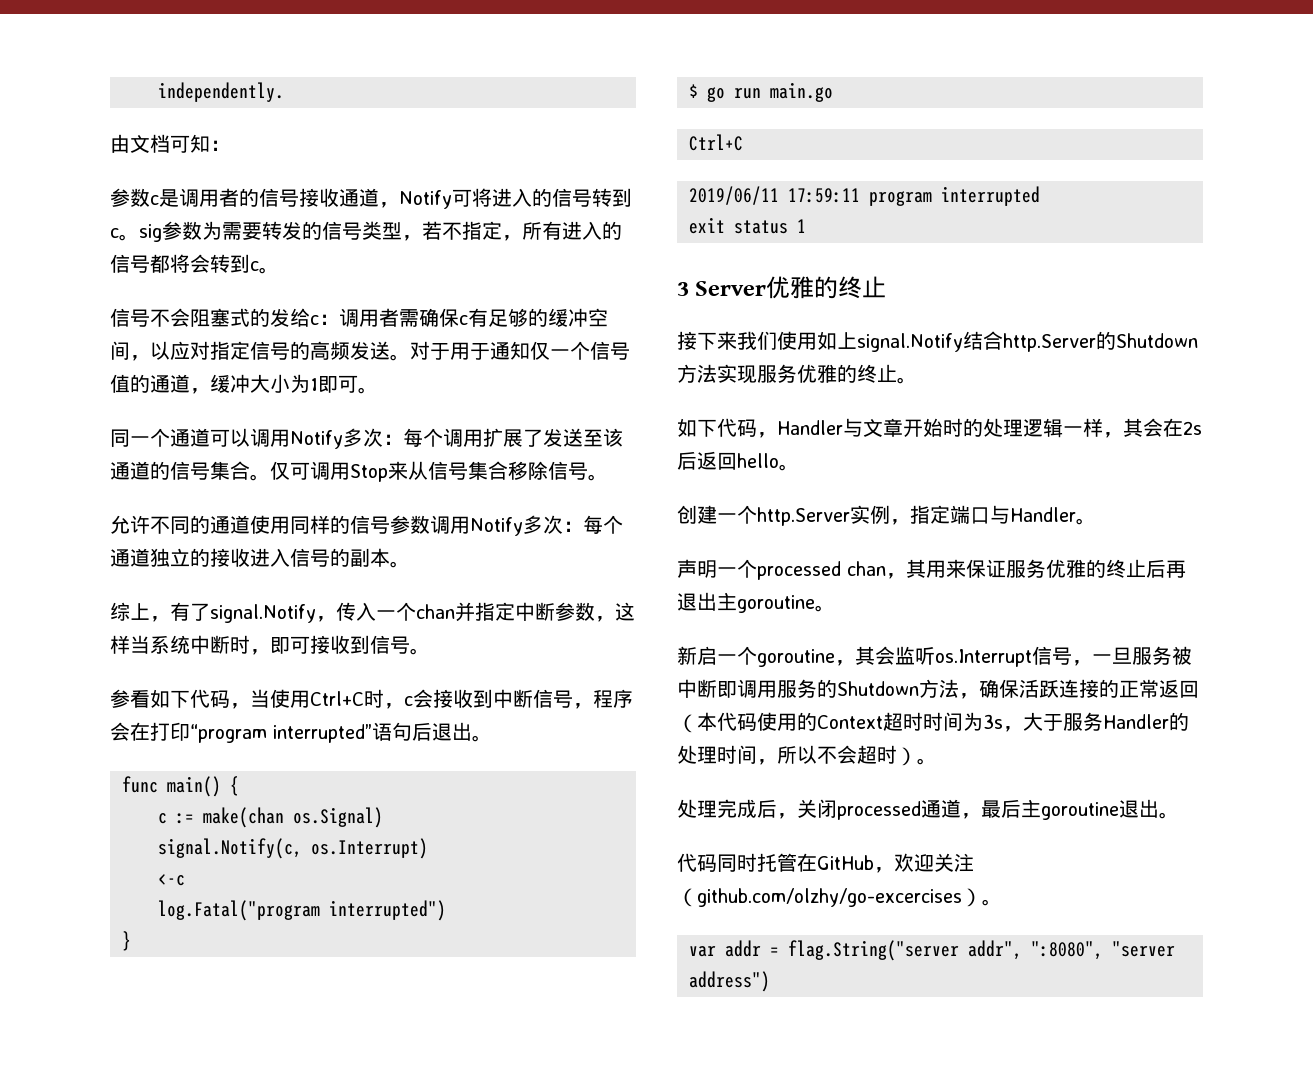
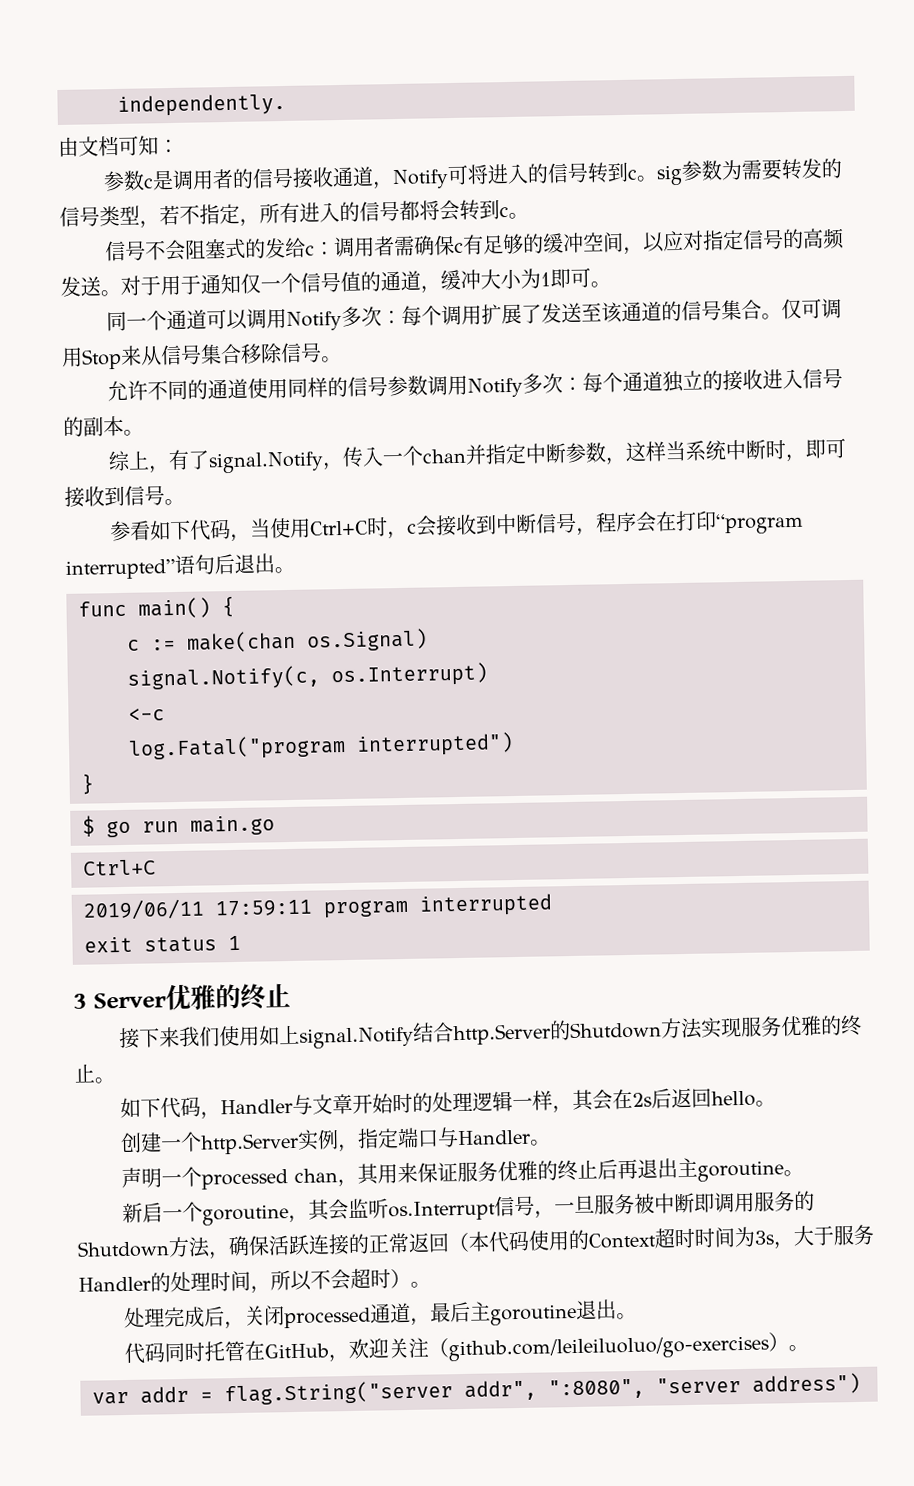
[697,888,962,907] github.com/olzhy/go-excercises -> [448,1335,770,1362] github.com/leileiluoluo/go-exercises

